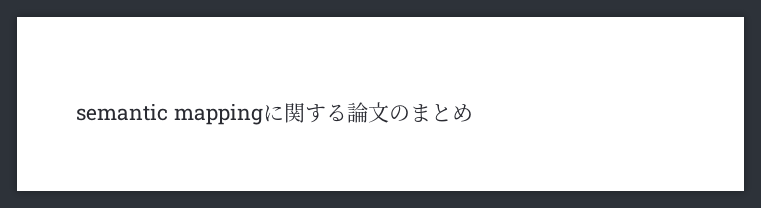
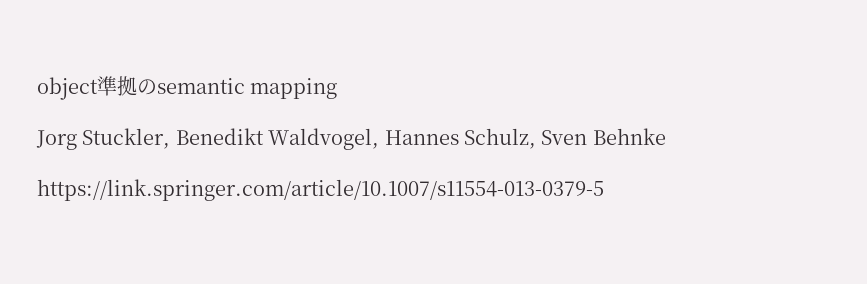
(76, 112) none -> [37,76,157,100] object準拠の
[262,102,473,123] に関する論文のまとめ -> [36,128,666,150] [37,179,604,201] // Jorg Stuckler, Benedikt Waldvogel, Hannes Schulz, Sven Behnke // https://link.springer.com/article/10.1007/s11554-013-0379-5

